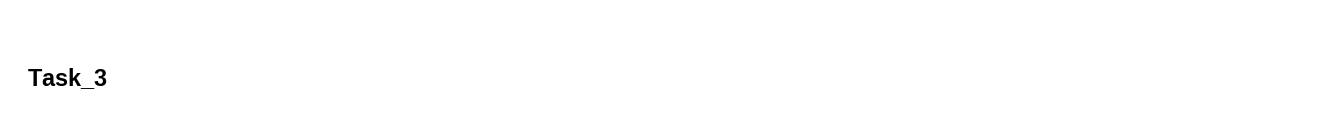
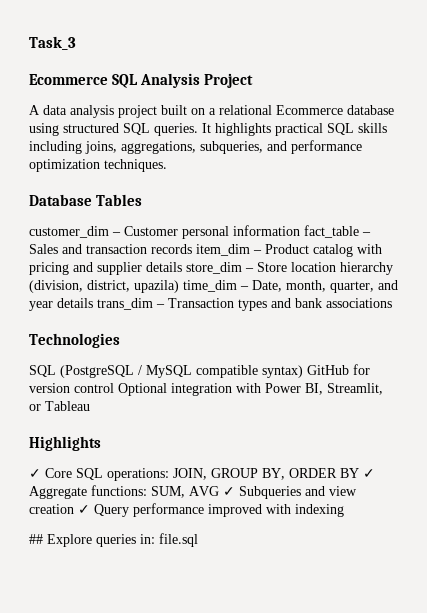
(107, 78) none -> [29,73,254,88] [29,105,394,118] [29,123,387,136] [29,140,362,154] [29,159,167,172] [29,194,143,206] [29,225,371,239] [29,244,382,257] [29,262,393,275] [29,280,398,293] [29,298,392,311] [29,333,120,348] [29,364,370,378] [29,383,383,396] [29,401,90,411] [29,436,101,451] [29,468,375,481] [29,485,357,499] [29,503,344,517] [29,533,198,547] // Ecommerce SQL Analysis Project // A data analysis project built on a relational Ecommerce database using structured SQL queries. It highlights practical SQL skills including joins, aggregations, subqueries, and performance optimization techniques. // Database Tables // customer_dim – Customer personal information fact_table – Sales and transaction records item_dim – Product catalog with pricing and supplier details store_dim – Store location hierarchy (division, district, upazila) time_dim – Date, month, quarter, and year details trans_dim – Transaction types and bank associations // Technologies // SQL (PostgreSQL / MySQL compatible syntax) GitHub for version control Optional integration with Power BI, Streamlit, or Tableau // Highlights // ✓ Core SQL operations: JOIN, GROUP BY, ORDER BY ✓ Aggregate functions: SUM, AVG ✓ Subqueries and view creation ✓ Query performance improved with indexing // ## Explore queries in: file.sql

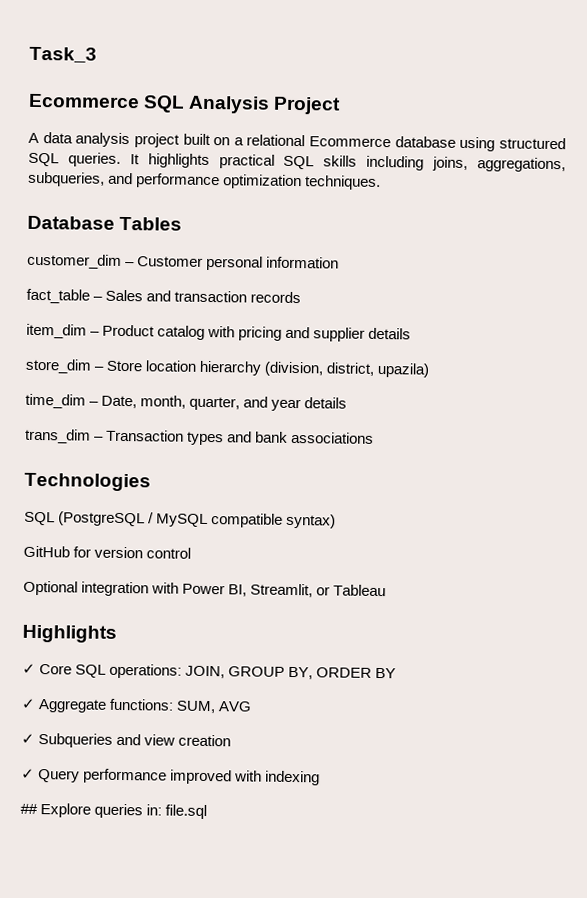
(300, 230) none -> (340, 262) //
(192, 249) none -> (302, 297) //
(182, 267) none -> (412, 333) //
(179, 286) none -> (431, 370) //
(93, 303) none -> (348, 403) //
(303, 371) none -> (337, 521) //
(114, 388) none -> (192, 553) //
(359, 473) none -> (397, 673) //
(219, 491) none -> (253, 706) //
(74, 509) none -> (232, 740) //

